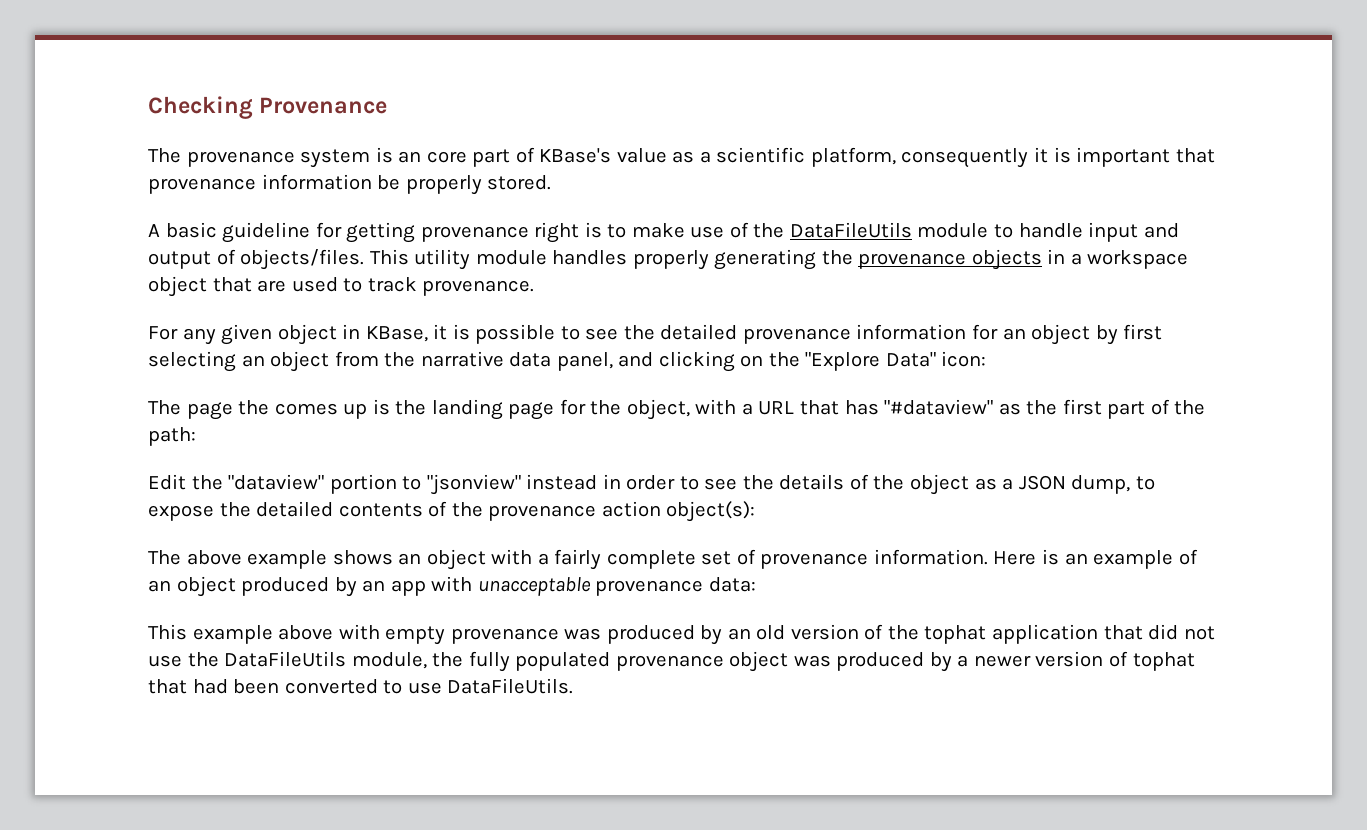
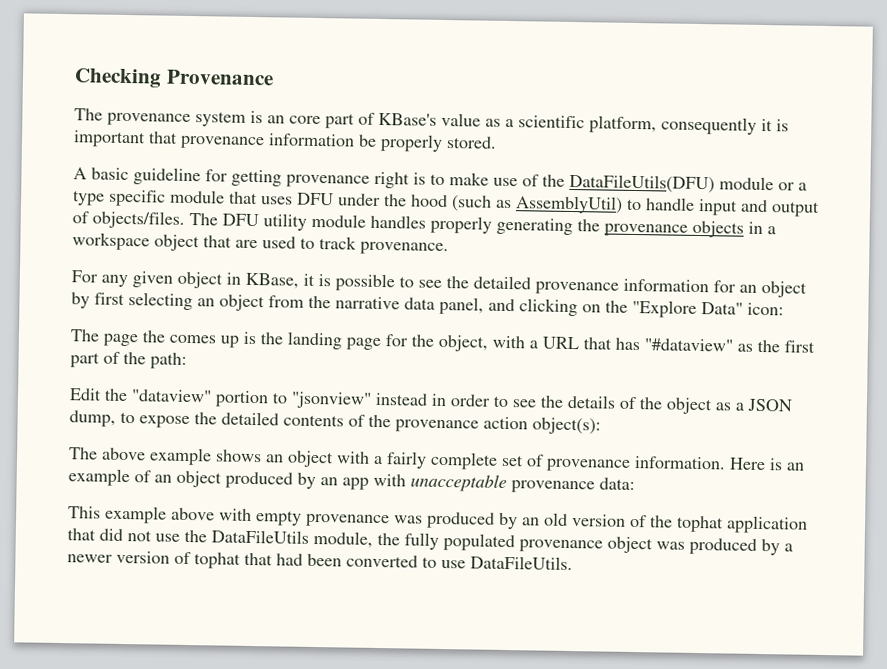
[789,222,989,238] DataFileUtils module -> [569,173,807,194] [72,189,623,214] DataFileUtils(DFU) module or a type specific module that uses DFU under the hood (such as AssemblyUtil)
[369,249,409,265] This -> [189,213,259,227] The DFU

